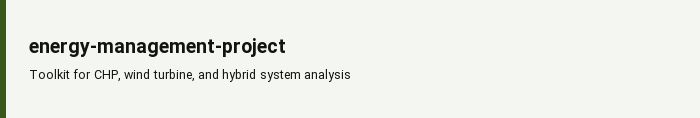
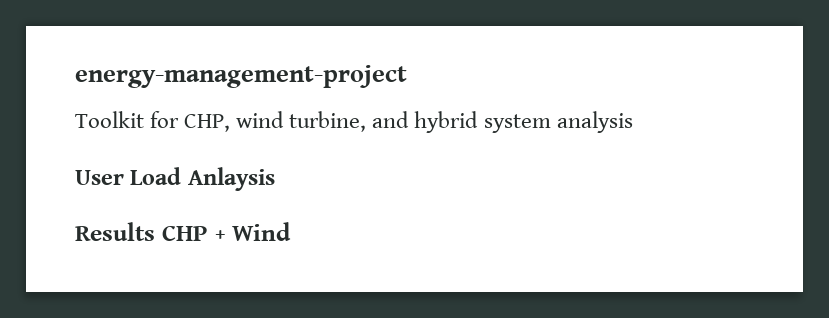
(351, 75) none -> [75,167,275,191] [75,222,292,241] // User Load Anlaysis // Results CHP + Wind

